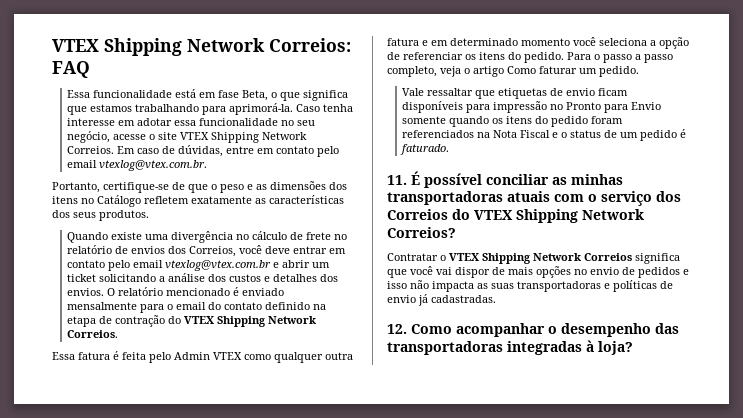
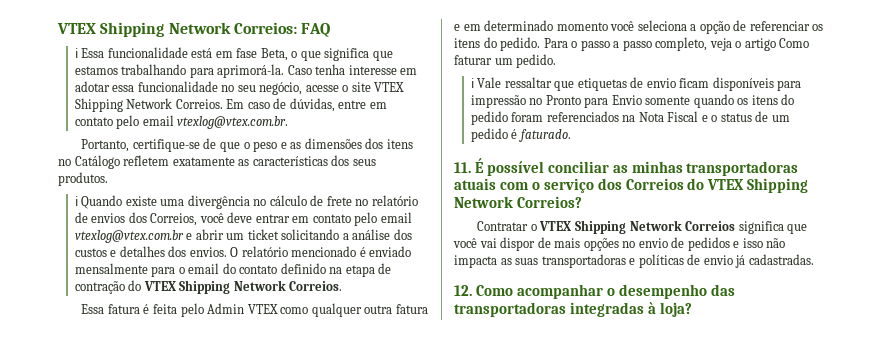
(90, 69) none -> [74,48,78,58] ℹ
(149, 215) none -> [74,196,78,206] ℹ
(639, 71) none -> [470,78,474,88] ℹ

